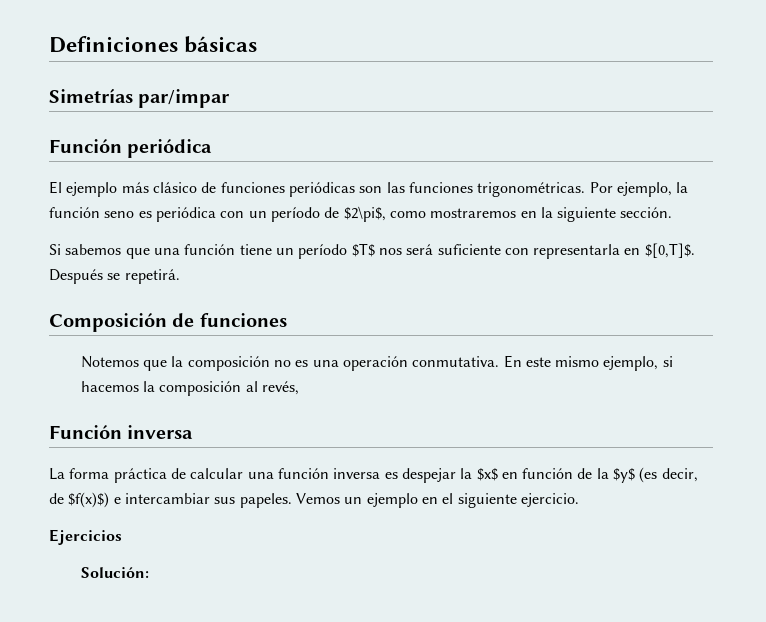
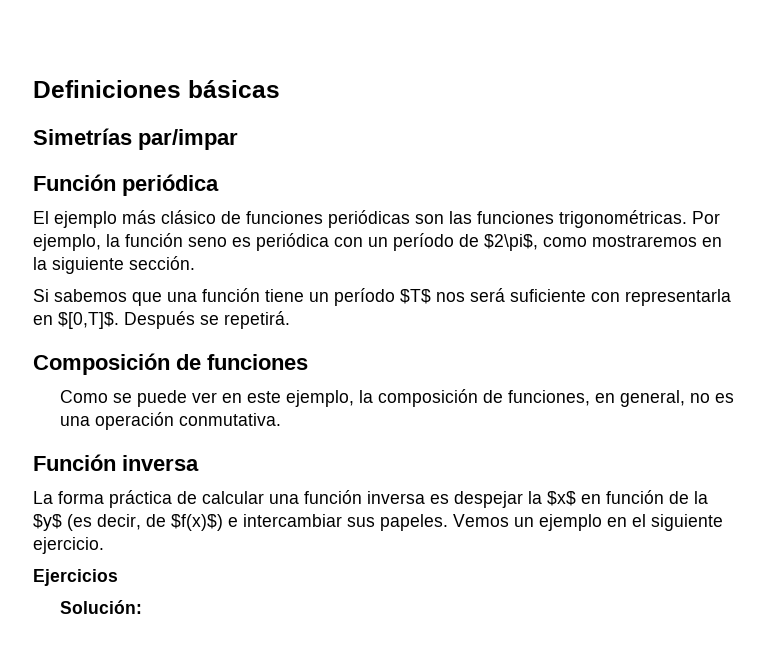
[80,356,270,371] Notemos que la composición -> [59,389,685,407] Como se puede ver en este ejemplo, la composición de funciones, en general,
[503,355,673,371] [80,381,299,396] En este mismo ejemplo, si hacemos la composición al revés, -> (281, 419) none

